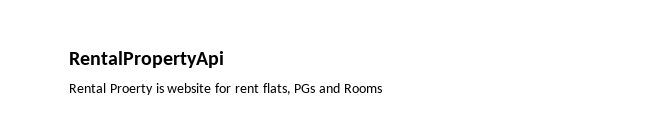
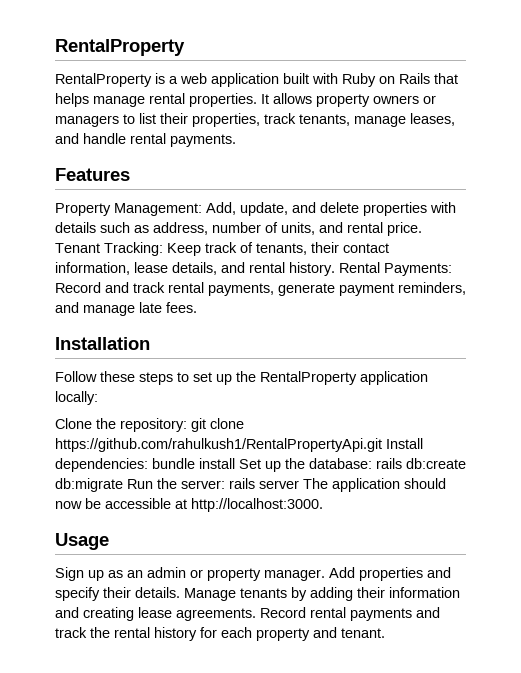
[69,51,224,68] [69,83,383,95] RentalPropertyApi // Rental Proerty is website for rent flats, PGs and Rooms -> [55,39,185,56] [55,73,458,87] [55,93,436,107] [55,113,455,127] [55,133,236,147] [55,168,130,181] [55,202,456,216] [55,222,422,236] [55,242,389,256] [55,262,452,276] [55,282,466,296] [55,302,197,316] [55,337,150,350] [55,371,428,385] [55,391,98,405] [55,418,244,432] [55,438,423,452] [55,458,466,472] [55,478,446,492] [55,498,323,512] [55,533,109,550] [55,567,451,581] [55,587,460,601] [55,607,440,621] [55,627,385,641] RentalProperty // RentalProperty is a web application built with Ruby on Rails that helps manage rental properties. It allows property owners or managers to list their properties, track tenants, manage leases, and handle rental payments. // Features // Property Management: Add, update, and delete properties with details such as address, number of units, and rental price. Tenant Tracking: Keep track of tenants, their contact information, lease details, and rental history. Rental Payments: Record and track rental payments, generate payment reminders, and manage late fees. // Installation // Follow these steps to set up the RentalProperty application locally: // Clone the repository: git clone https://github.com/rahulkush1/RentalPropertyApi.git Install dependencies: bundle install Set up the database: rails db:create db:migrate Run the server: rails server The application should now be accessible at http://localhost:3000. // Usage // Sign up as an admin or property manager. Add properties and specify their details. Manage tenants by adding their information and creating lease agreements. Record rental payments and track the rental history for each property and tenant.

